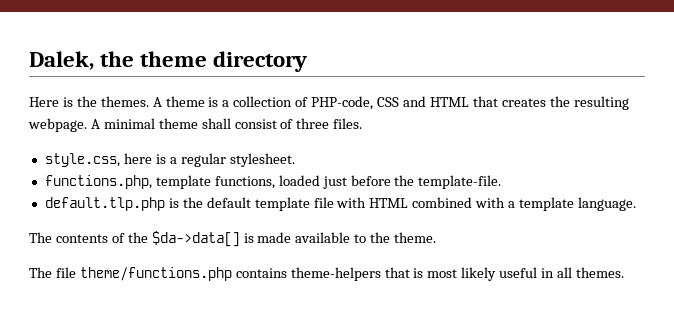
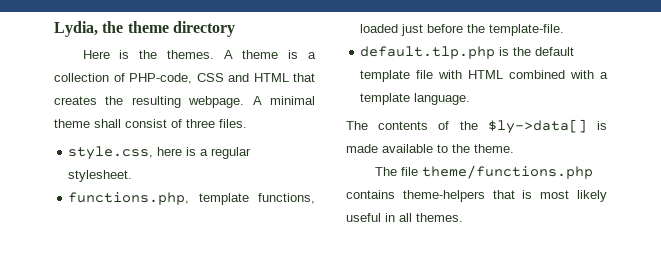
[29,51,94,70] Dalek, -> [54,21,98,37] Lydia,
[151,231,240,247] $da->data[] -> [487,119,587,134] $ly->data[]

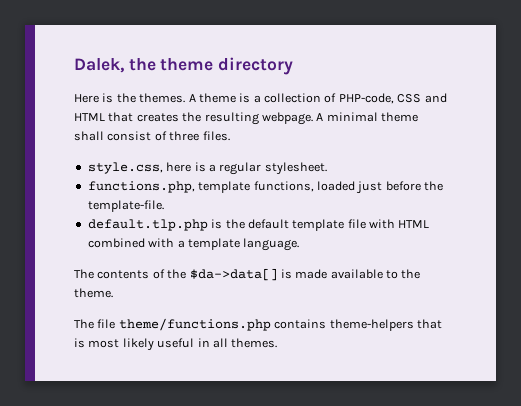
[54,21,98,37] Lydia, -> [74,58,124,73] Dalek,
[487,119,587,134] $ly->data[] -> [189,268,278,281] $da->data[]

